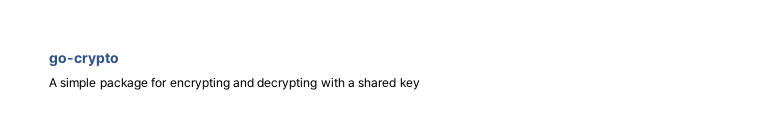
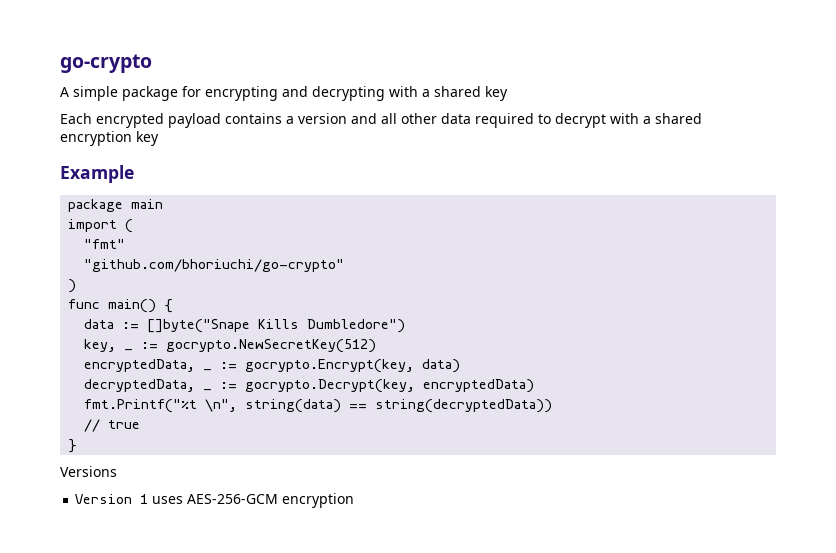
(420, 84) none -> [60,113,702,128] [60,131,159,146] [60,165,134,183] [68,199,164,212] [68,219,134,233] [84,239,126,249] [84,259,345,272] [68,279,77,293] [68,299,174,313] [84,319,406,333] [84,339,134,352] [141,339,377,353] [84,359,213,372] [220,359,461,373] [84,379,213,392] [220,379,535,393] [84,399,553,413] [84,419,141,432] [68,439,78,453] [60,466,117,477] [75,493,355,508] // Each encrypted payload contains a version and all other data required to decrypt with a shared encryption key // Example // package main // import ( // "fmt" // "github.com/bhoriuchi/go-crypto" // ) // func main() { // data := []byte("Snape Kills Dumbledore") // key, _ := gocrypto.NewSecretKey(512) // encryptedData, _ := gocrypto.Encrypt(key, data) // decryptedData, _ := gocrypto.Decrypt(key, encryptedData) // fmt.Printf("%t \n", string(data) == string(decryptedData)) // // true // } // Versions // Version 1 uses AES-256-GCM encryption

